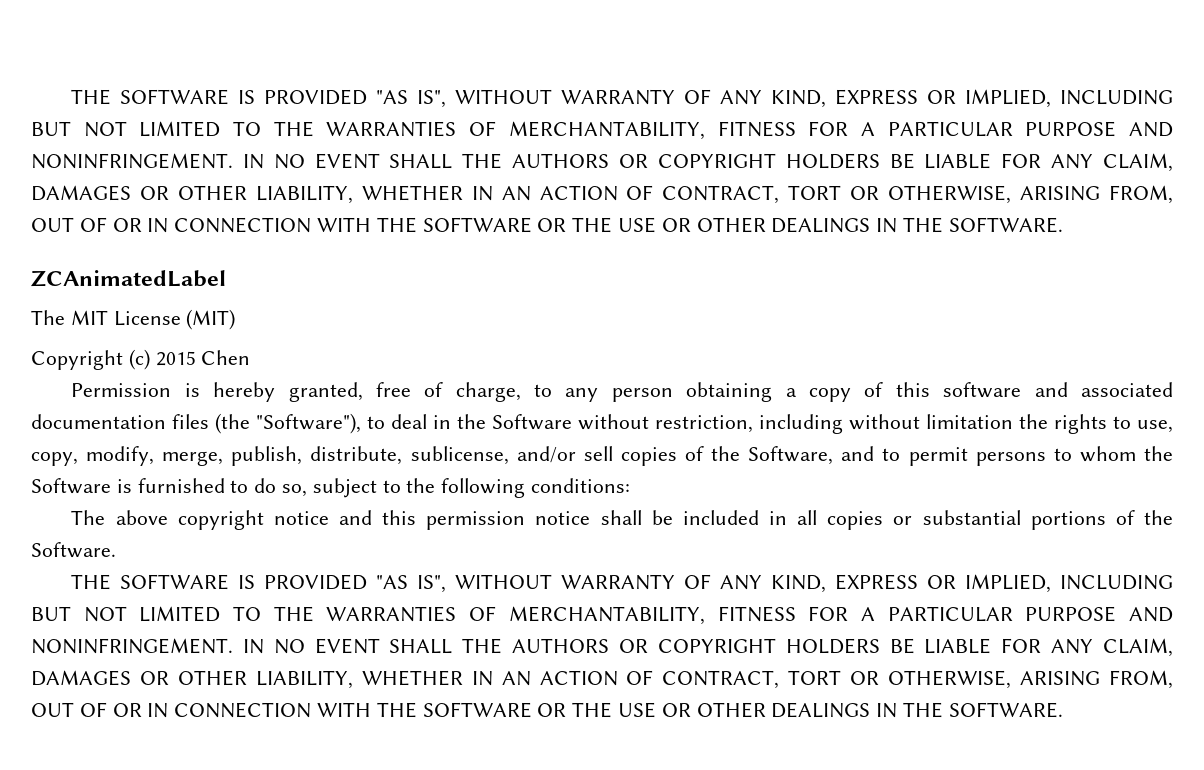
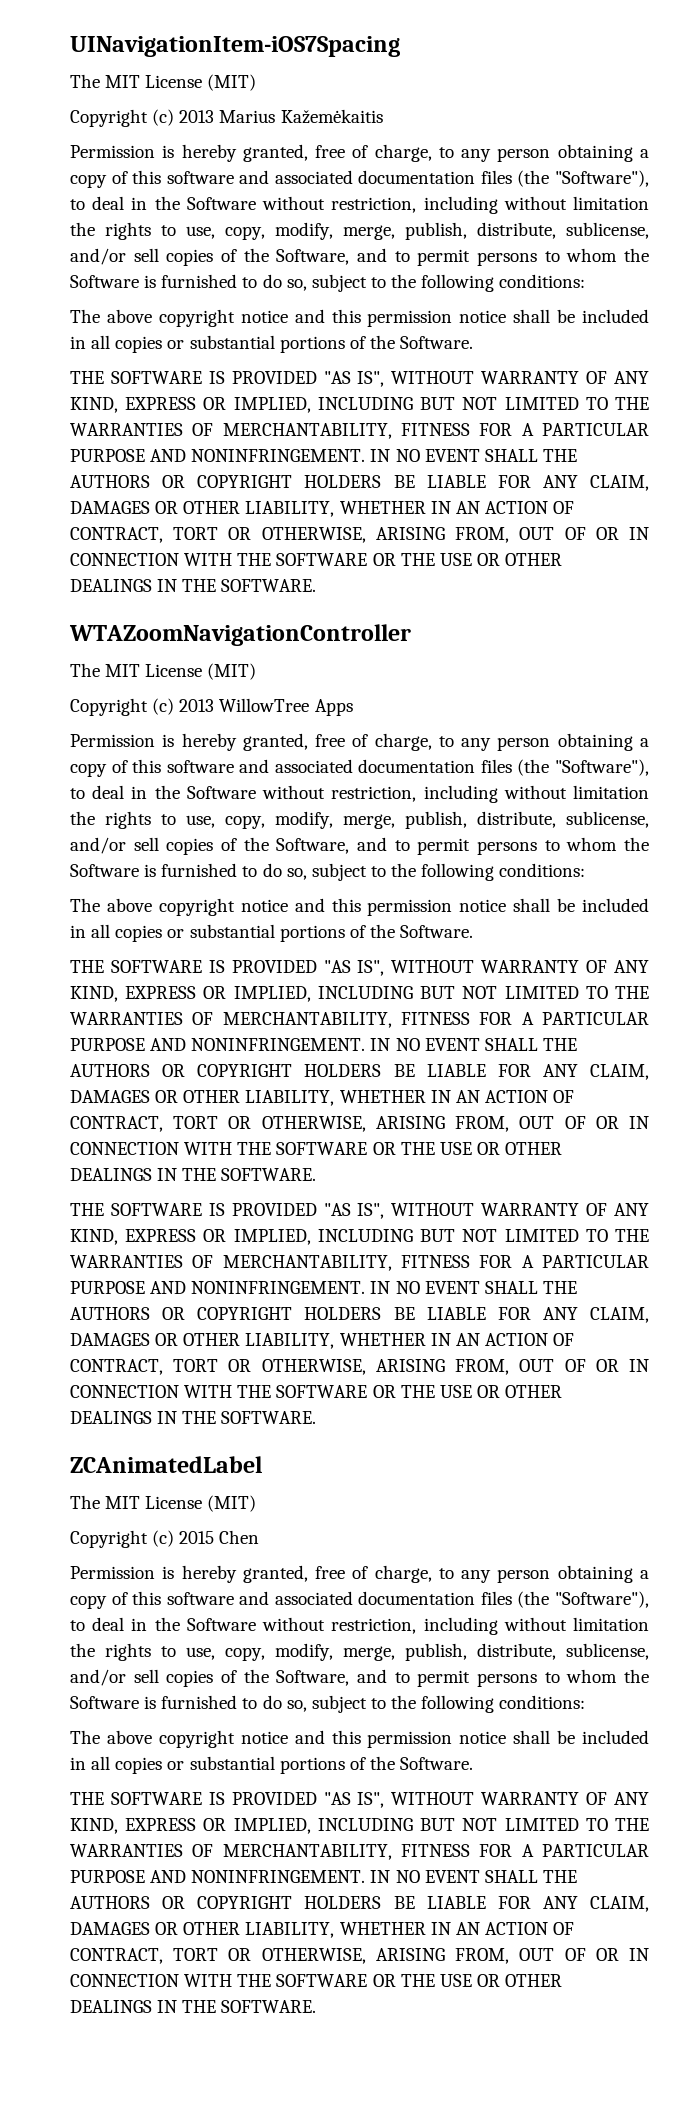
(71, 97) none -> [70,36,400,57] [70,74,257,91] [70,109,383,127] [70,144,649,162] [70,170,649,188] [70,196,649,214] [70,222,649,240] [70,248,649,266] [70,274,586,292] [70,309,649,327] [70,335,474,353] [70,371,650,387] [70,397,649,413] [70,423,649,439] [70,449,577,462] [70,475,649,491] [70,501,575,517] [70,527,649,543] [70,553,563,566] [70,579,317,592] [69,624,411,646] [70,663,257,680] [70,698,353,716] [70,733,649,751] [70,759,649,777] [70,785,649,803] [70,811,649,829] [70,837,649,855] [70,863,586,881] [70,898,649,916] [70,924,474,942] [70,960,650,976] [70,986,649,1002] [70,1012,649,1028] [70,1038,577,1051] [70,1064,649,1080] [70,1090,575,1106] [70,1116,649,1132] [70,1142,563,1155] [70,1168,317,1181] UINavigationItem-iOS7Spacing // The MIT License (MIT) // Copyright (c) 2013 Marius Kažemėkaitis // Permission is hereby granted, free of charge, to any person obtaining a copy of this software and associated documentation files (the "Software"), to deal in the Software without restriction, including without limitation the rights to use, copy, modify, merge, publish, distribute, sublicense, and/or sell copies of the Software, and to permit persons to whom the Software is furnished to do so, subject to the following conditions: // The above copyright notice and this permission notice shall be included in all copies or substantial portions of the Software. // THE SOFTWARE IS PROVIDED "AS IS", WITHOUT WARRANTY OF ANY KIND, EXPRESS OR IMPLIED, INCLUDING BUT NOT LIMITED TO THE WARRANTIES OF MERCHANTABILITY, FITNESS FOR A PARTICULAR PURPOSE AND NONINFRINGEMENT. IN NO EVENT SHALL THE AUTHORS OR COPYRIGHT HOLDERS BE LIABLE FOR ANY CLAIM, DAMAGES OR OTHER LIABILITY, WHETHER IN AN ACTION OF CONTRACT, TORT OR OTHERWISE, ARISING FROM, OUT OF OR IN CONNECTION WITH THE SOFTWARE OR THE USE OR OTHER DEALINGS IN THE SOFTWARE. // WTAZoomNavigationController // The MIT License (MIT) // Copyright (c) 2013 WillowTree Apps // Permission is hereby granted, free of charge, to any person obtaining a copy of this software and associated documentation files (the "Software"), to deal in the Software without restriction, including without limitation the rights to use, copy, modify, merge, publish, distribute, sublicense, and/or sell copies of the Software, and to permit persons to whom the Software is furnished to do so, subject to the following conditions: // The above copyright notice and this permission notice shall be included in all copies or substantial portions of the Software. // THE SOFTWARE IS PROVIDED "AS IS", WITHOUT WARRANTY OF ANY KIND, EXPRESS OR IMPLIED, INCLUDING BUT NOT LIMITED TO THE WARRANTIES OF MERCHANTABILITY, FITNESS FOR A PARTICULAR PURPOSE AND NONINFRINGEMENT. IN NO EVENT SHALL THE AUTHORS OR COPYRIGHT HOLDERS BE LIABLE FOR ANY CLAIM, DAMAGES OR OTHER LIABILITY, WHETHER IN AN ACTION OF CONTRACT, TORT OR OTHERWISE, ARISING FROM, OUT OF OR IN CONNECTION WITH THE SOFTWARE OR THE USE OR OTHER DEALINGS IN THE SOFTWARE. //

